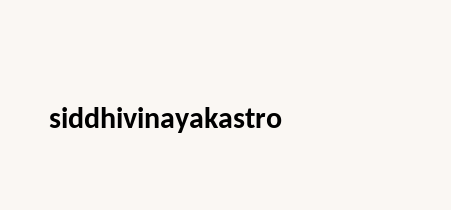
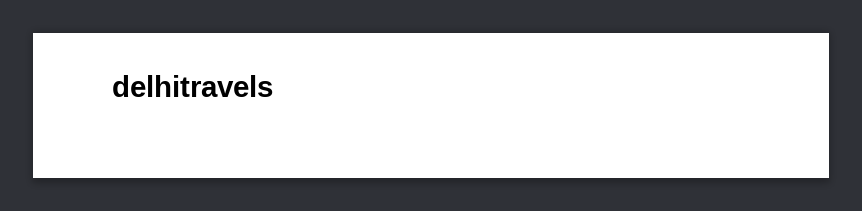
[49,107,282,133] siddhivinayakastro -> [112,75,273,97] delhitravels

